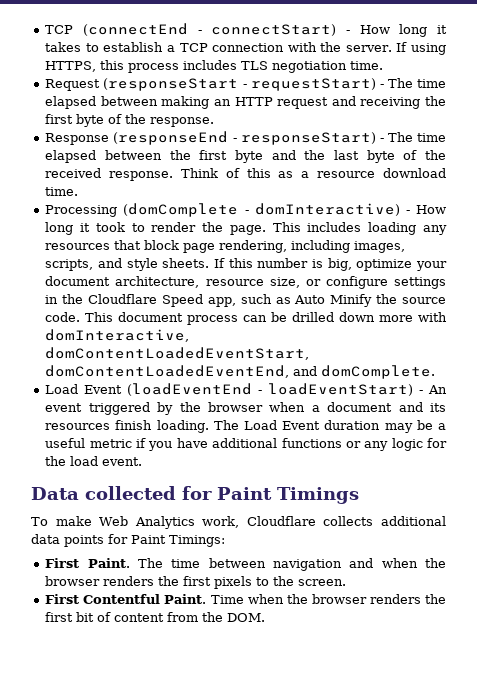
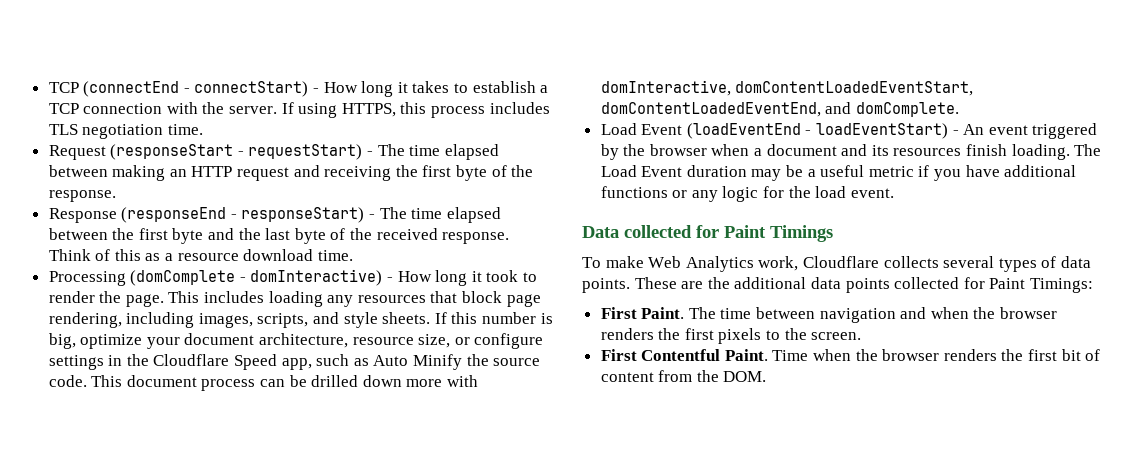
(374, 521) none -> [943,256,1091,272] [582,277,730,293] several types of data points. These are the
(104, 541) none -> [894,277,960,289] collected

